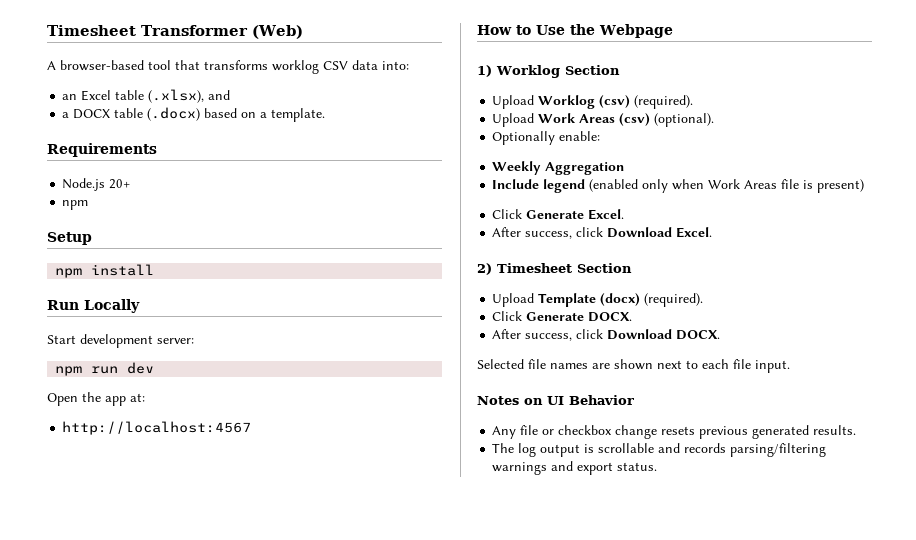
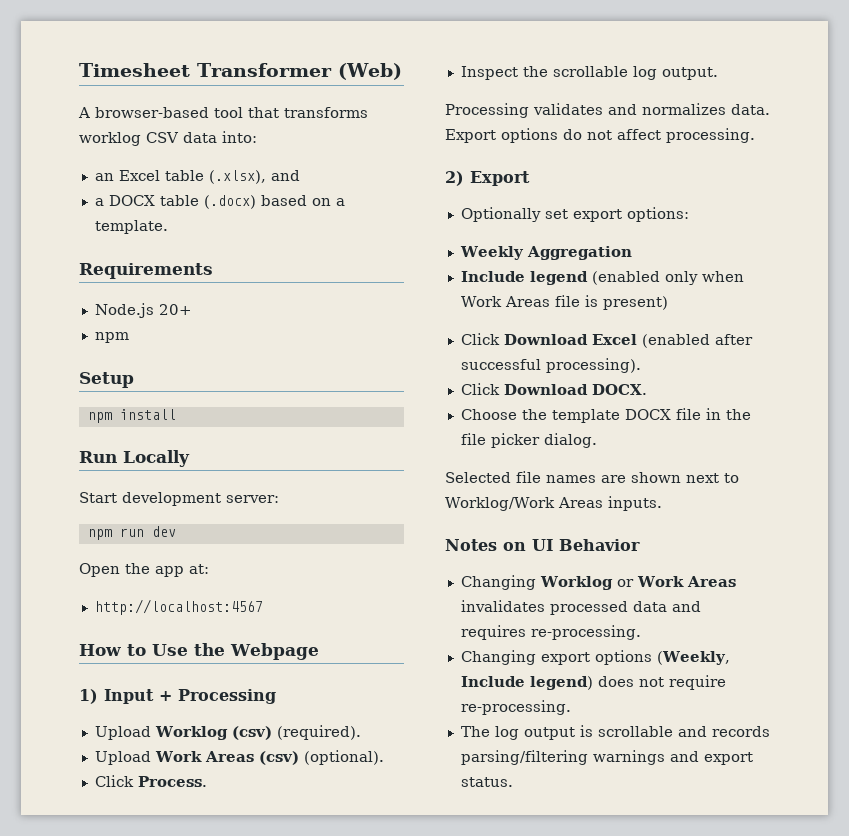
[496,65,620,78] Worklog Section -> [104,689,276,704] Input + Processing
[492,131,601,145] Optionally enable: -> [94,775,207,787] [460,66,718,80] [445,103,770,118] [445,128,755,143] [445,171,530,186] [460,207,689,222] Click Process. // Inspect the scrollable log output. // Processing validates and normalizes data. Export options do not affect processing. // 2) Export // Optionally set export options:
[526,209,625,220] [492,227,713,239] [477,263,632,275] [492,293,704,307] [492,311,633,322] [492,329,721,341] Generate Excel. // After success, click Download Excel. // 2) Timesheet Section // Upload Template (docx) (required). // Click Generate DOCX. // After success, click Download DOCX. -> [503,334,753,348] [460,358,641,373] [460,383,647,395] [460,408,751,423] [460,433,597,448] Download Excel (enabled after successful processing). // Click Download DOCX. // Choose the template DOCX file in the file picker dialog.
[702,359,790,373] each file input. -> [445,496,662,511] Worklog/Work Areas inputs.
[492,425,857,439] Any file or checkbox change resets previous generated results. -> [460,575,736,590] [460,600,701,615] [460,625,641,640] [460,650,730,665] [460,675,726,690] [460,700,571,715] Changing Worklog or Work Areas invalidates processed data and requires re-processing. // Changing export options (Weekly, Include legend) does not require re-processing.

